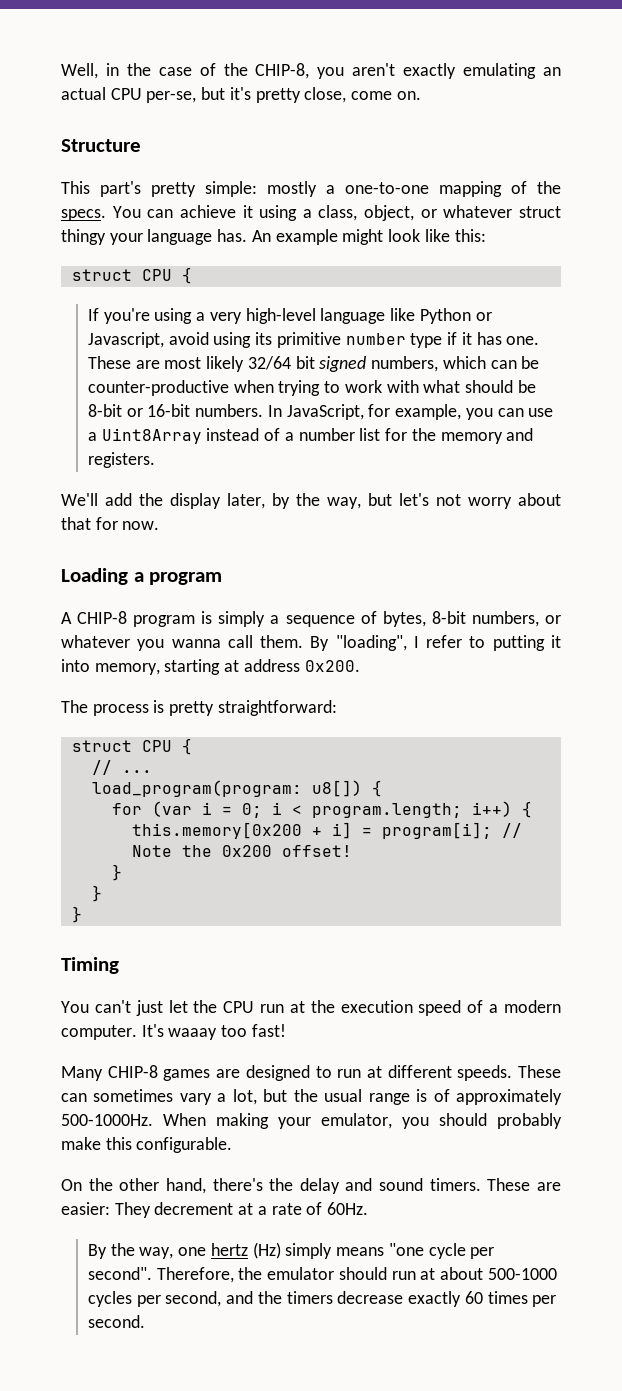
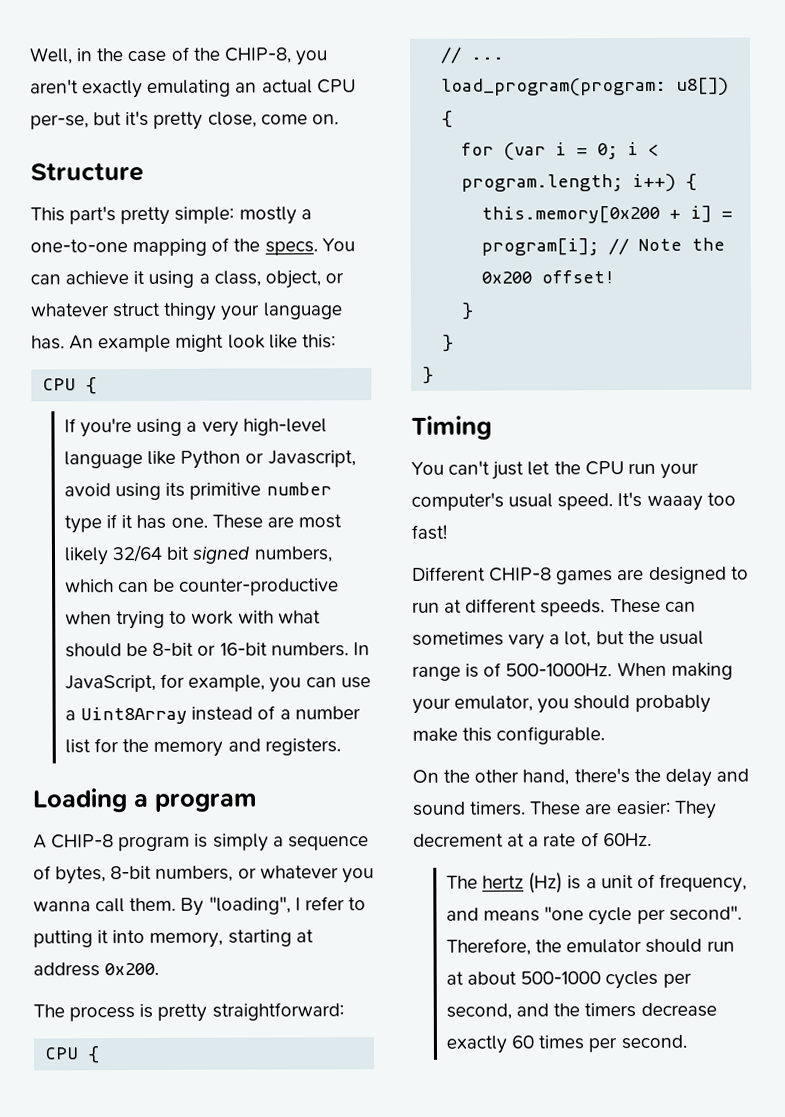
[71,269,132,281] struct -> (336, 341) none
[61,493,561,509] [61,517,160,530] // We'll add the display later, by the way, but let's not worry about that for now. -> (341, 747) none
[71,740,132,752] struct -> (344, 1011) none
[289,1000,561,1016] [61,1025,137,1040] at the execution speed of a modern computer. -> [659,462,699,479] [411,492,614,511] your computer's usual speed.
[61,1066,103,1081] Many -> [412,566,486,581] Different
[455,1089,562,1105] approximately -> (502, 669) none
[87,1242,333,1259] By the way, one hertz (Hz) simply -> [446,872,748,894] [446,907,480,921] The hertz (Hz) is a unit of frequency, and

